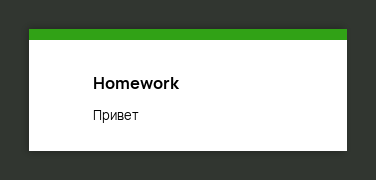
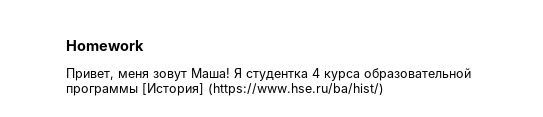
[93,110,139,123] Привет -> [66,68,471,81] [66,83,384,96] Привет, меня зовут Маша! Я студентка 4 курса образовательной программы [История] (https://www.hse.ru/ba/hist/)

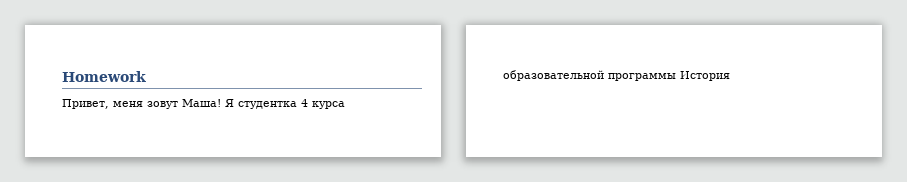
[142,83,384,96] [История] (https://www.hse.ru/ba/hist/) -> [680,71,730,81] История

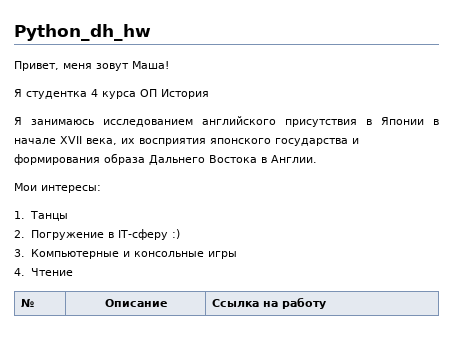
[62,71,146,82] Homework -> [14,24,151,41] Python_dh_hw
(221, 103) none -> (169, 65) //
[503,70,676,81] образовательной программы -> [140,89,157,97] ОП
(730, 76) none -> [14,116,439,127] [14,136,359,146] [14,153,317,165] [14,183,101,193] [14,211,68,221] [14,229,180,240] [14,249,237,259] [14,268,73,276] [21,298,35,307] [104,299,167,307] [212,297,327,309] // Я занимаюсь исследованием английского присутствия в Японии в начале XVII века, их восприятия японского государства и формирования образа Дальнего Востока в Англии. // Мои интересы: // 1. Танцы // 2. Погружение в IT-сферу :) // 3. Компьютерные и консольные игры // 4. Чтение // № | Описание | Ссылка на работу

